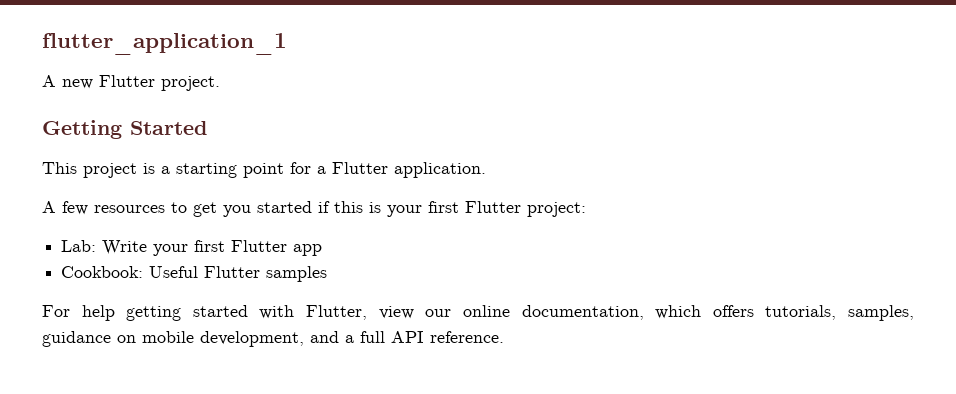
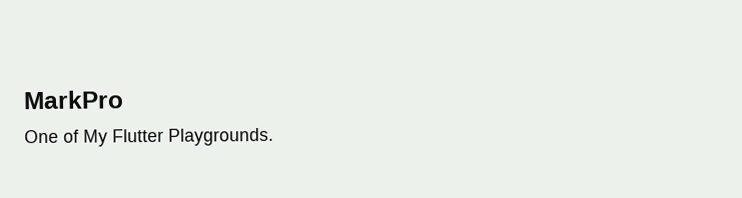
[42,33,287,55] [42,75,220,91] [42,120,207,139] [42,162,486,178] [42,201,586,217] [61,240,323,256] [61,266,328,282] [42,305,915,321] [42,331,504,347] flutter_application_1 // A new Flutter project. // Getting Started // This project is a starting point for a Flutter application. // A few resources to get you started if this is your first Flutter project: // Lab: Write your first Flutter app // Cookbook: Useful Flutter samples // For help getting started with Flutter, view our online documentation, which offers tutorials, samples, guidance on mobile development, and a full API reference. -> [23,90,124,110] [24,127,274,147] MarkPro // One of My Flutter Playgrounds.

